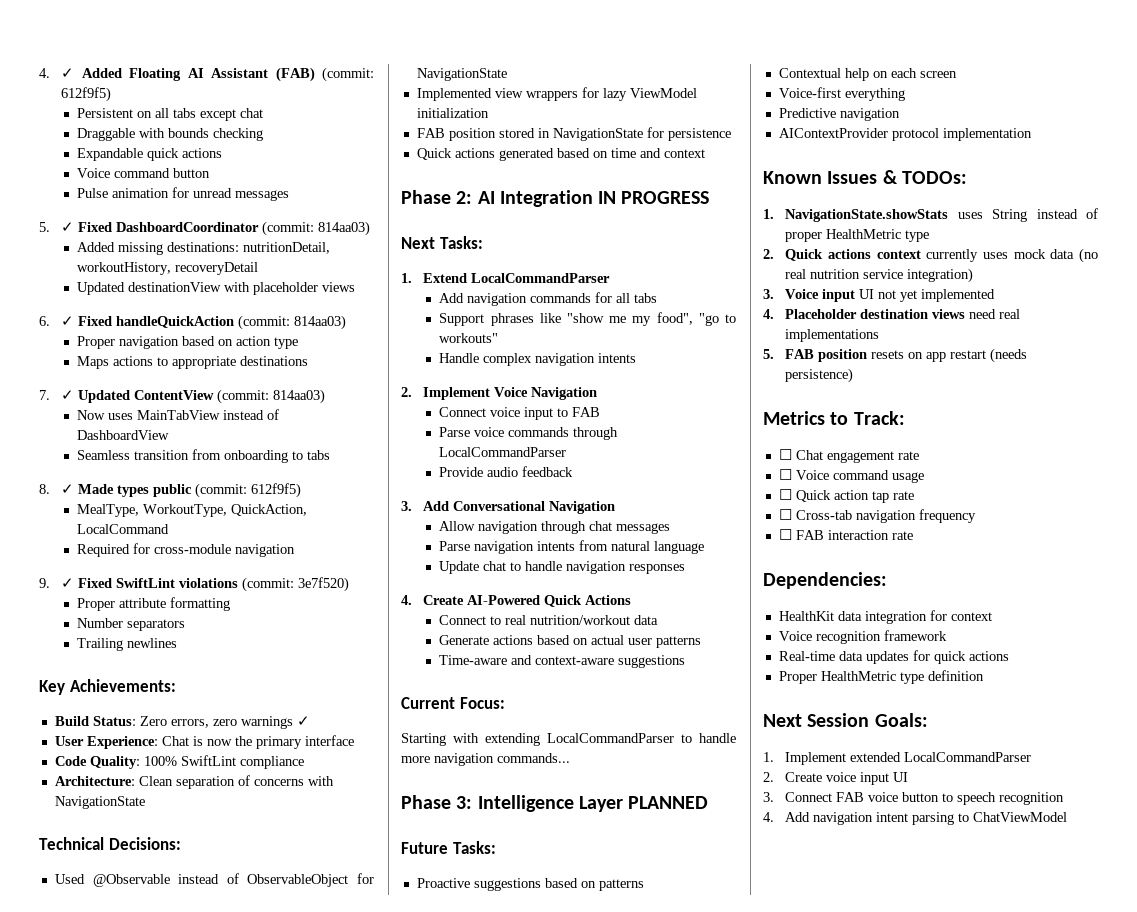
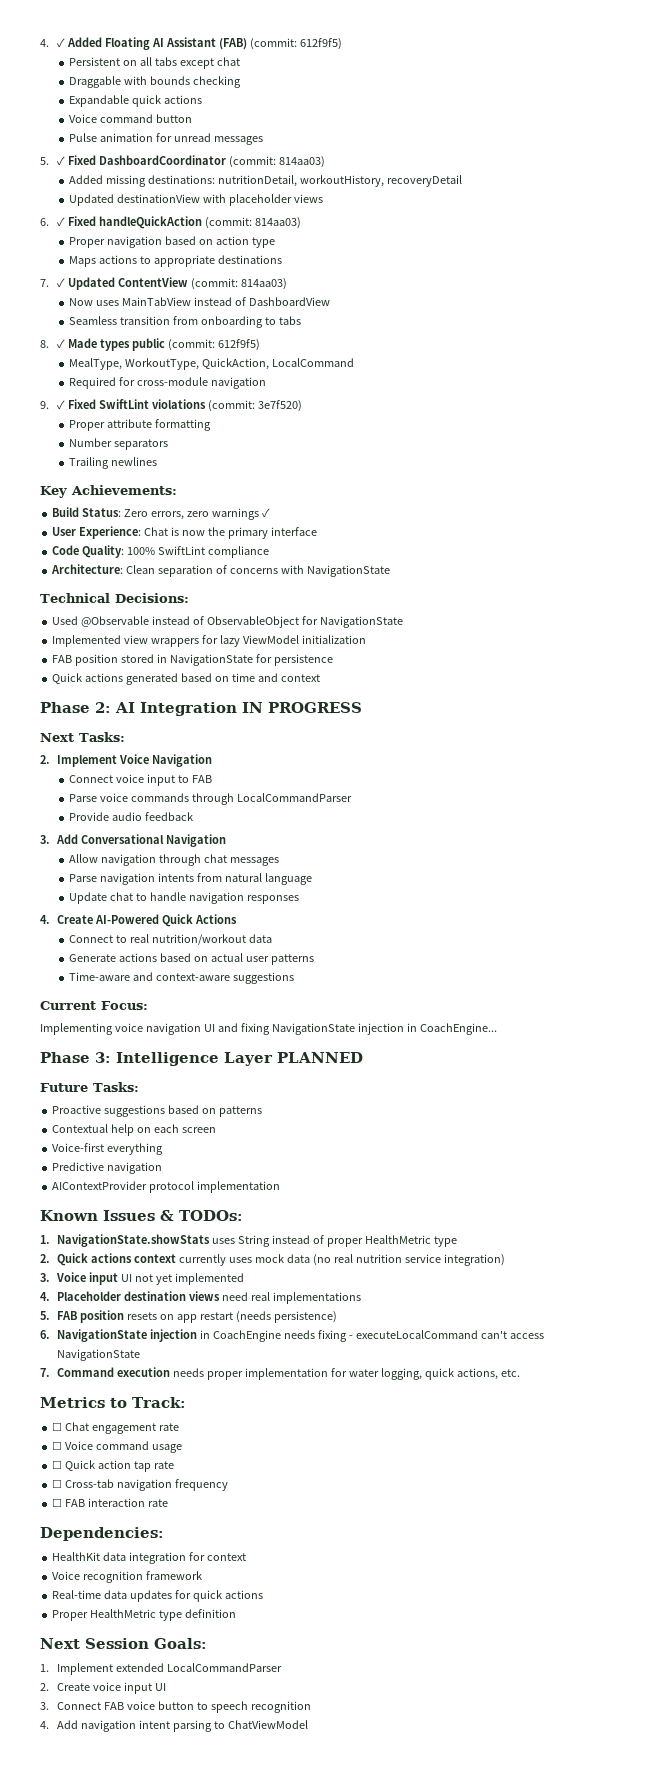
[401,273,611,283] [439,292,658,306] [439,312,736,326] [439,333,499,343] [439,353,637,366] // 1. Extend LocalCommandParser // Add navigation commands for all tabs // Support phrases like "show me my food", "go to workouts" // Handle complex navigation intents -> (125, 737) none
[401,733,736,746] [401,753,570,766] Starting with extending LocalCommandParser to handle more navigation commands... -> [40,1023,497,1035] Implementing voice navigation UI and fixing NavigationState injection in CoachEngine...
(854, 375) none -> [40,1329,544,1342] [57,1349,141,1361] [40,1367,520,1380] // 6. NavigationState injection in CoachEngine needs fixing - executeLocalCommand can't access NavigationState // 7. Command execution needs proper implementation for water logging, quick actions, etc.

